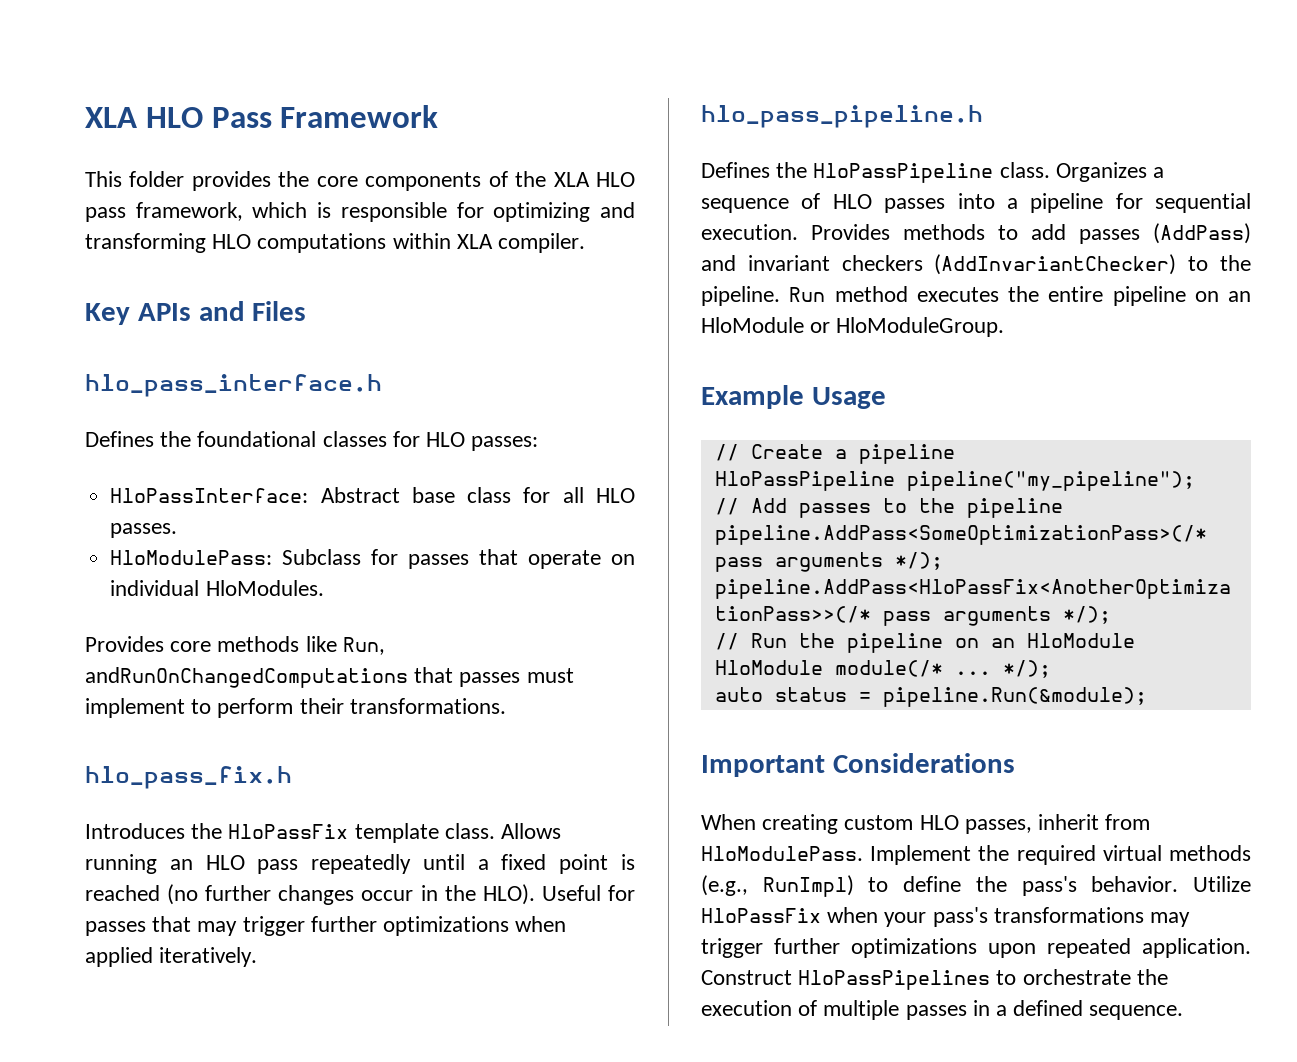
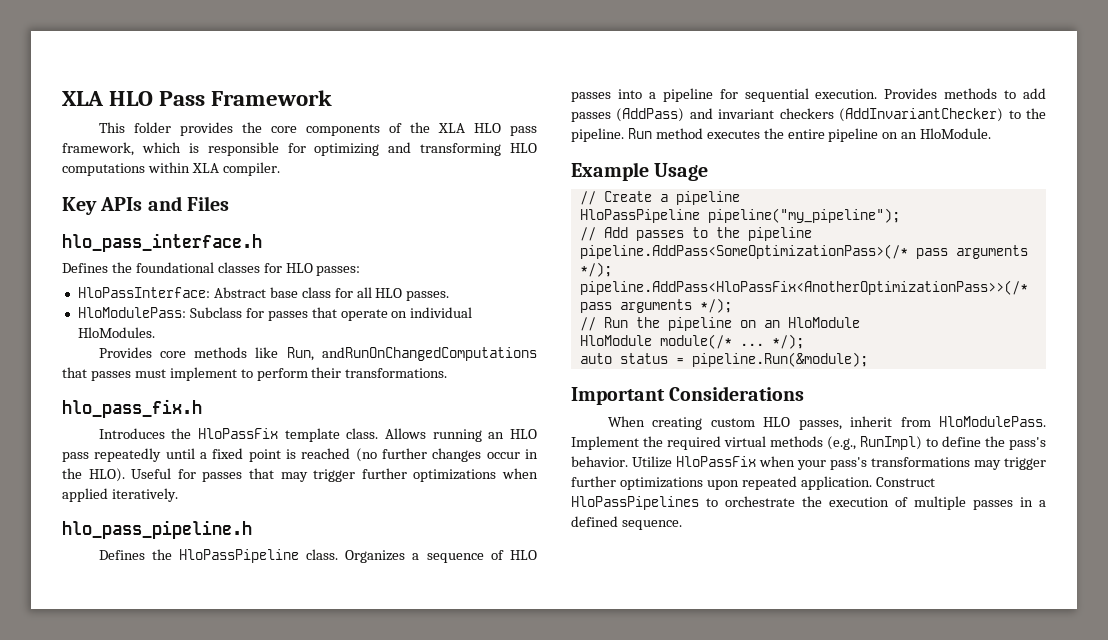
[701,317,1005,337] HloModule or HloModuleGroup. -> [920,128,992,139] HloModule.

